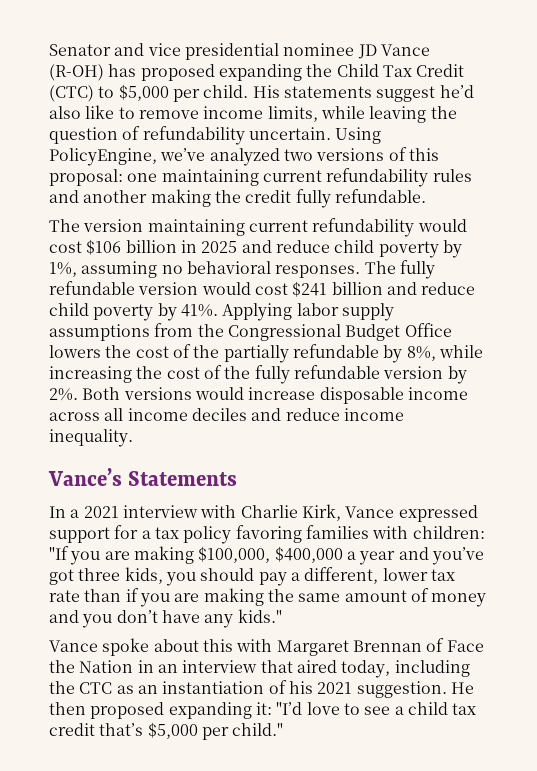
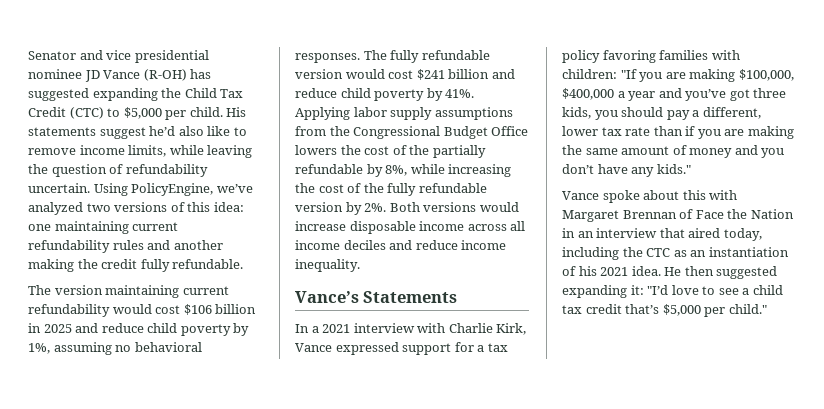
[140,64,215,81] proposed -> [28,88,89,101] suggested
[49,169,123,186] proposal: -> [213,202,244,212] idea:
[356,681,447,698] suggestion. -> [631,266,661,276] idea.
[90,702,165,719] proposed -> [716,266,778,279] suggested

